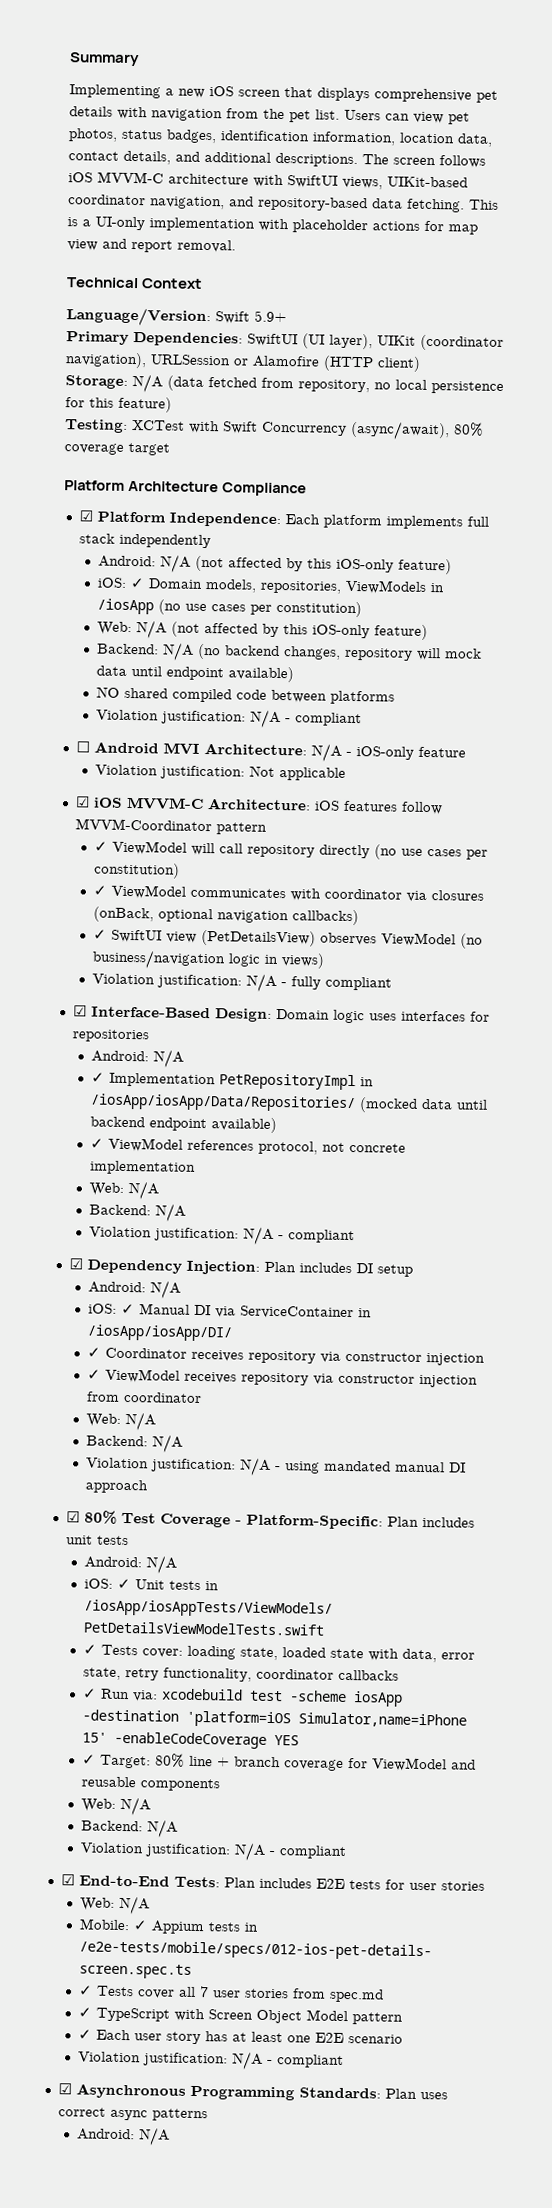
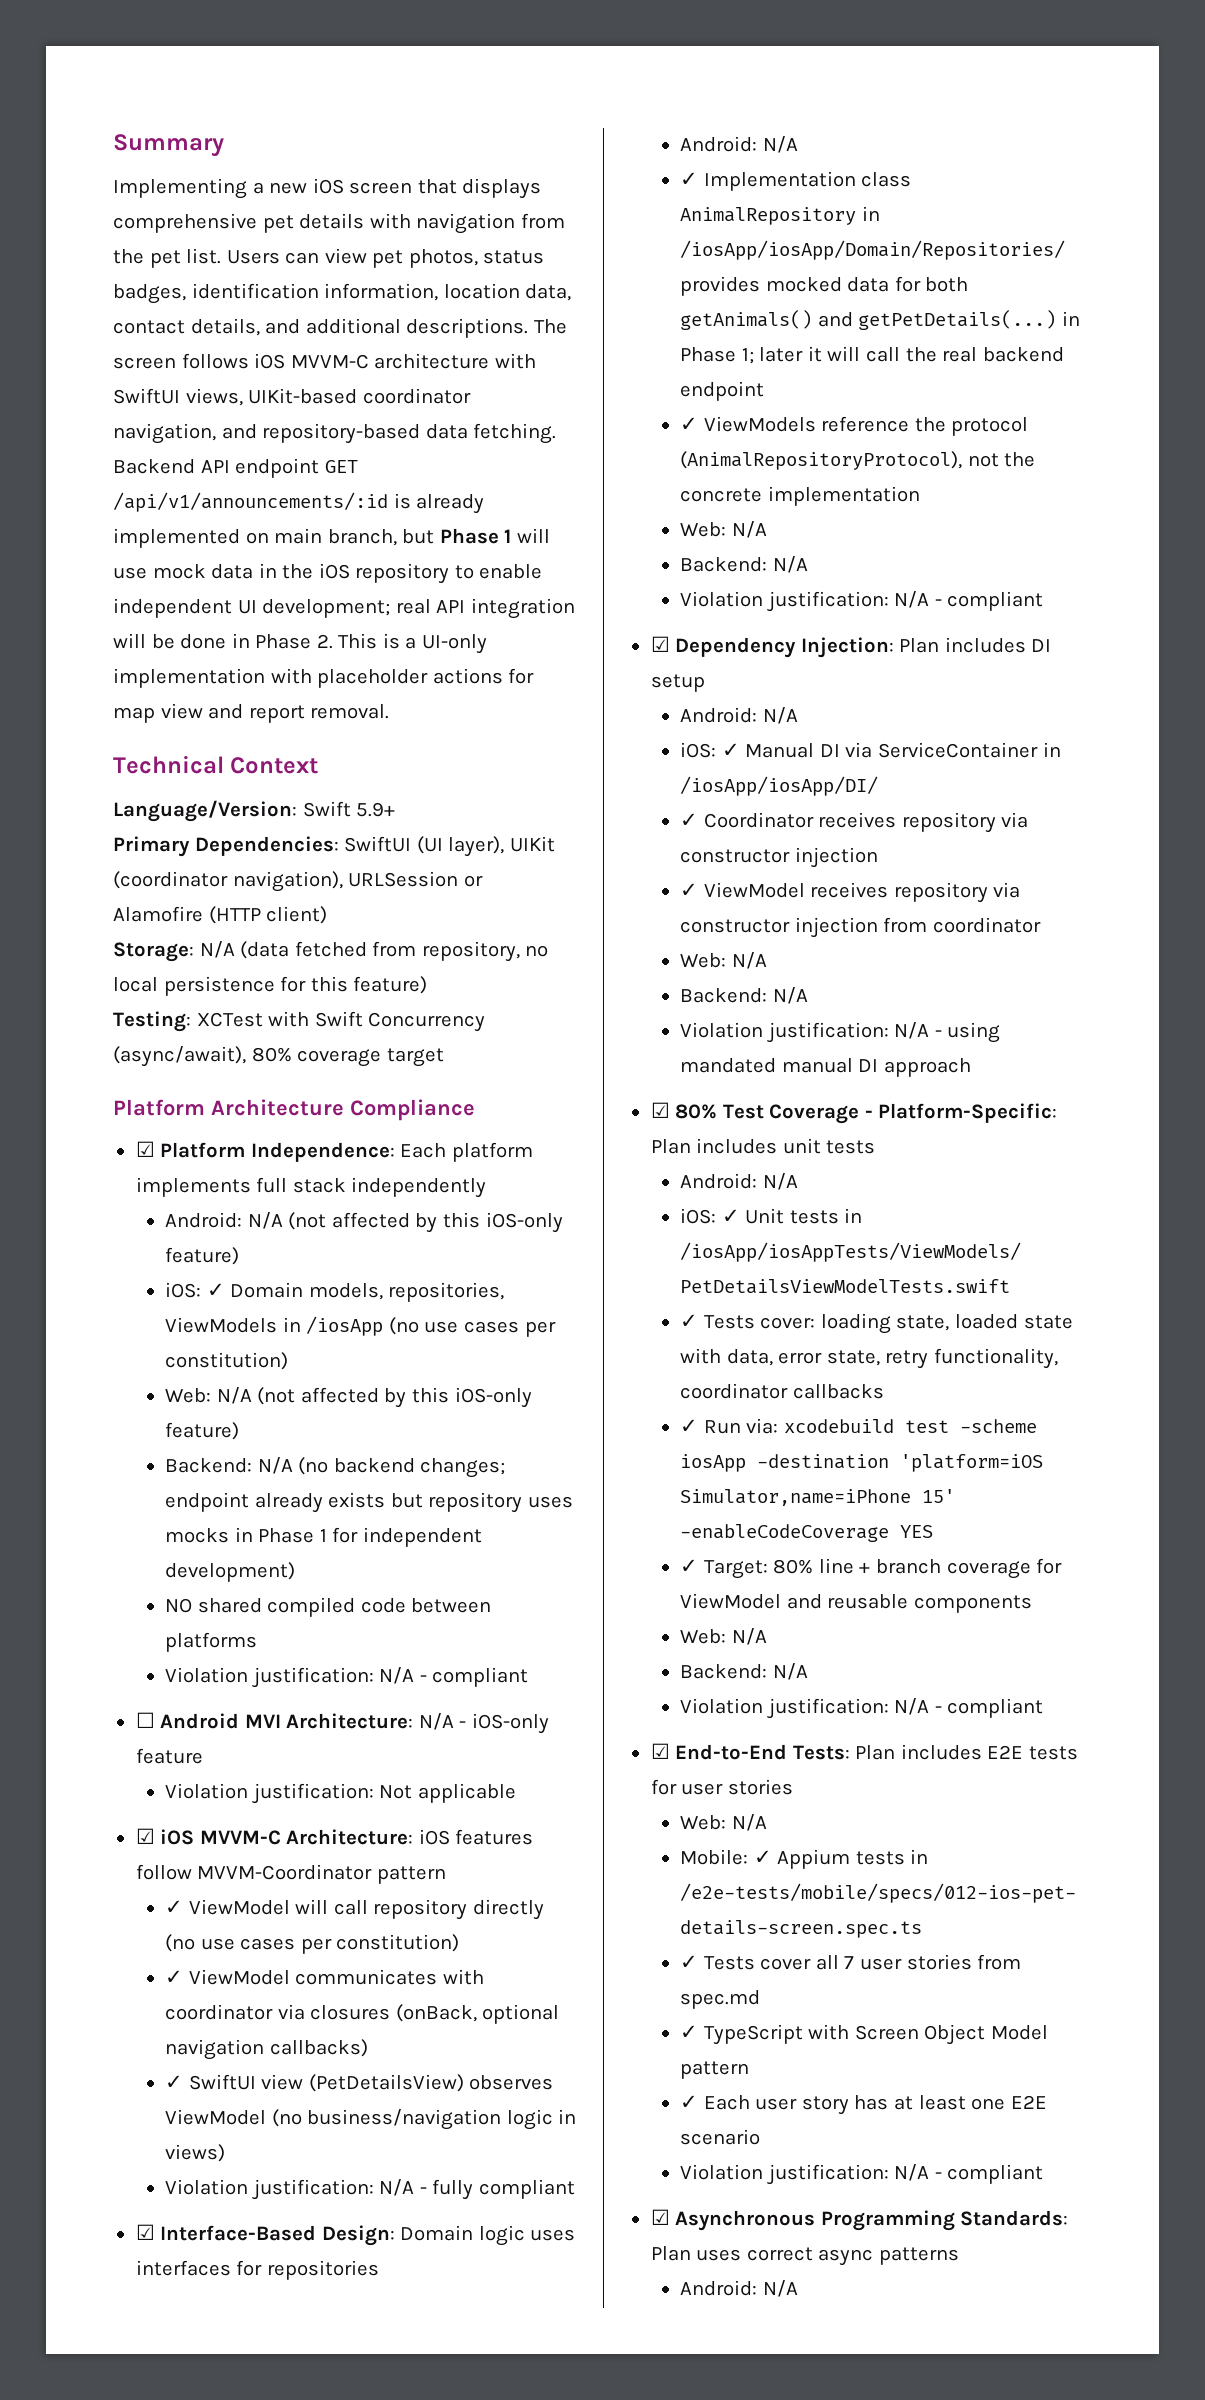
(465, 205) none -> [113,458,358,478] [113,492,485,514] [113,528,550,548] [113,563,543,584] [113,598,575,619] [113,633,333,649] Backend API endpoint GET /api/v1/announcements/:id is already implemented on main branch, but Phase 1 will use mock data in the iOS repository to enable independent UI development; real API integration will be done in Phase 2.
[282,646,482,661] [95,665,294,683] changes, repository will mock data until endpoint available) -> [420,1458,506,1478] [165,1492,574,1513] [165,1527,483,1547] [165,1562,296,1582] changes; endpoint already exists but repository uses mocks in Phase 1 for independent development)
[218,1073,374,1091] [89,1093,488,1113] PetRepositoryImpl in /iosApp/iosApp/Data/Repositories/ (mocked data until -> [861,172,912,187] [680,206,880,225] [680,240,1066,260] [680,276,969,296] [680,310,1080,330] [680,346,978,364] class AnimalRepository in /iosApp/iosApp/Domain/Repositories/ provides mocked data for both getAnimals() and getPetDetails(...) in Phase 1; later it will call the real
[210,1117,277,1134] [89,1137,345,1155] available) // ✓ ViewModel references protocol, not -> [680,416,1029,436] [680,451,1036,470] // ✓ ViewModels reference the protocol (AnimalRepositoryProtocol), not the

